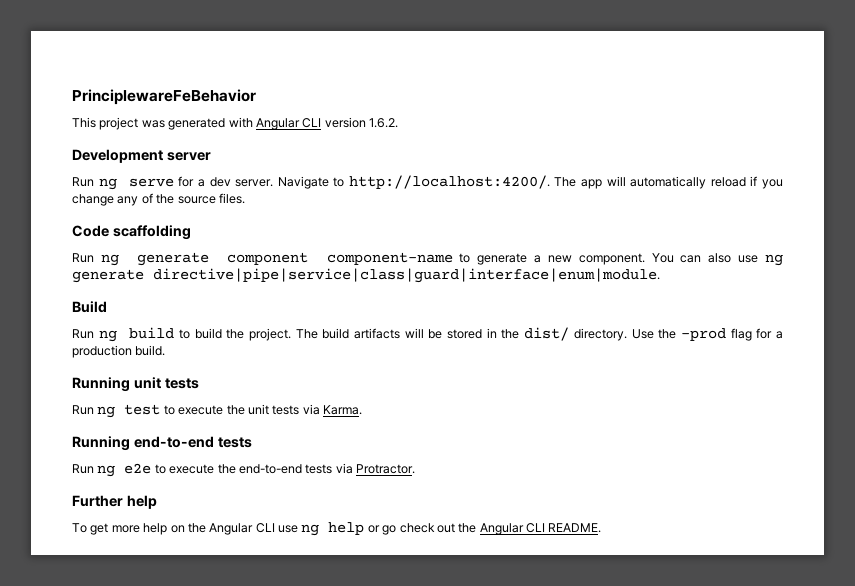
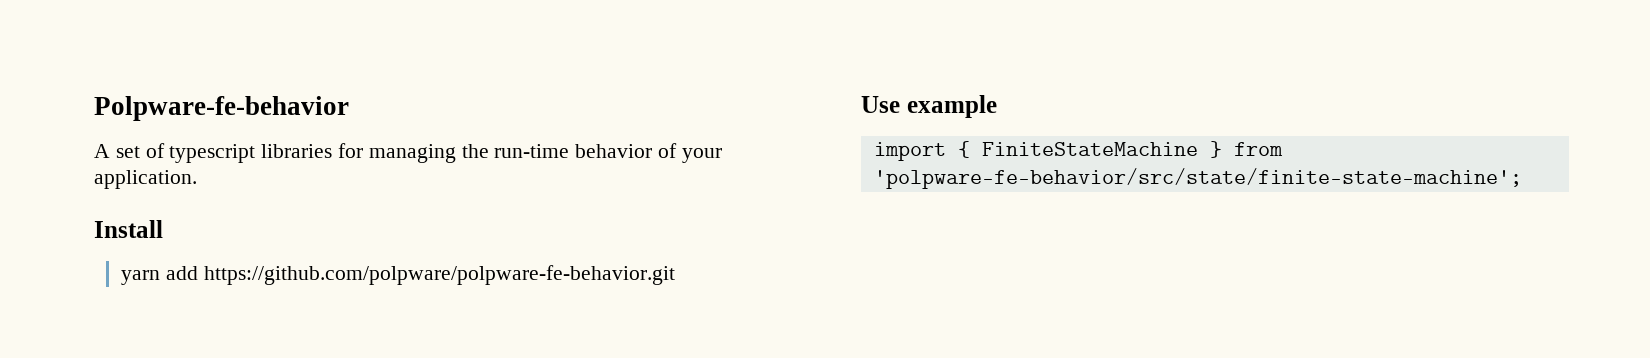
[72,89,256,105] [72,117,398,130] [72,149,211,163] [72,175,783,190] [72,193,245,206] [72,225,191,240] [72,252,784,266] [72,268,660,283] [72,301,107,313] [72,327,784,342] [72,345,166,358] [72,377,199,392] [72,404,362,418] [72,436,252,451] [72,463,415,477] [72,495,157,509] [72,522,602,536] PrinciplewareFeBehavior // This project was generated with Angular CLI version 1.6.2. // Development server // Run ng serve for a dev server. Navigate to http://localhost:4200/. The app will automatically reload if you change any of the source files. // Code scaffolding // Run ng generate component component-name to generate a new component. You can also use ng generate directive|pipe|service|class|guard|interface|enum|module. // Build // Run ng build to build the project. The build artifacts will be stored in the dist/ directory. Use the -prod flag for a production build. // Running unit tests // Run ng test to execute the unit tests via Karma. // Running end-to-end tests // Run ng e2e to execute the end-to-end tests via Protractor. // Further help // To get more help on the Angular CLI use ng help or go check out the Angular CLI README. -> [94,96,349,121] [94,143,722,163] [94,170,197,189] [94,220,163,238] [121,265,675,285] [861,95,997,118] [873,141,1283,161] [873,168,1522,189] Polpware-fe-behavior // A set of typescript libraries for managing the run-time behavior of your application. // Install // yarn add https://github.com/polpware/polpware-fe-behavior.git // Use example // import { FiniteStateMachine } from 'polpware-fe-behavior/src/state/finite-state-machine';

